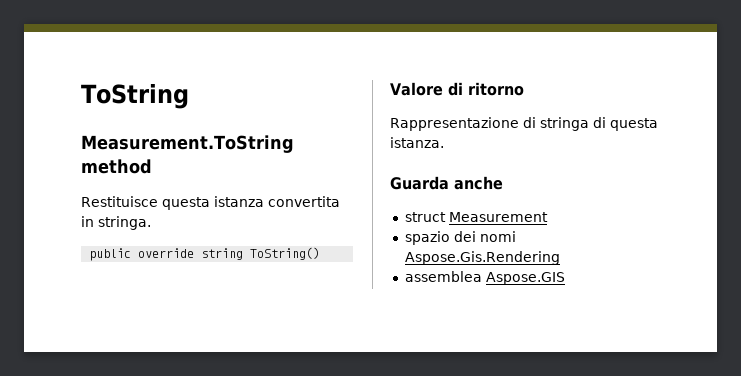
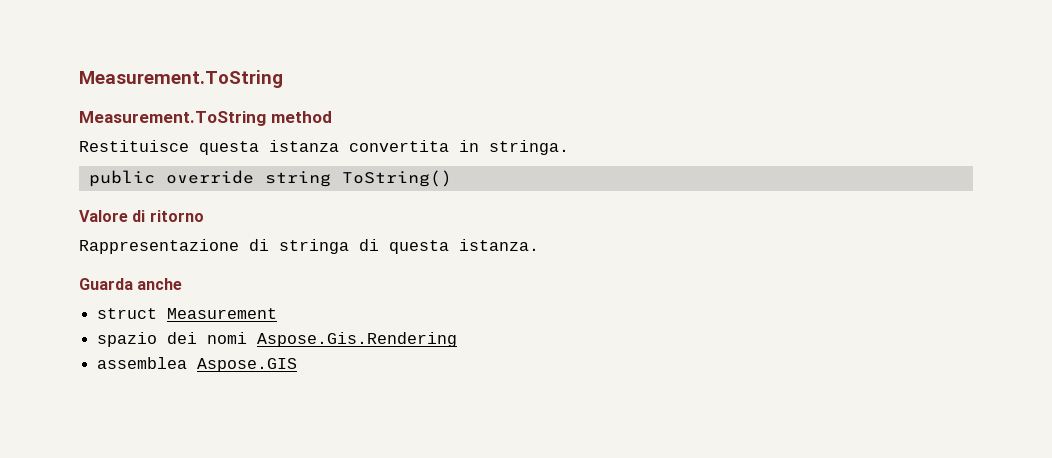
[81,84,189,109] ToString -> [79,70,283,88] Measurement.ToString

